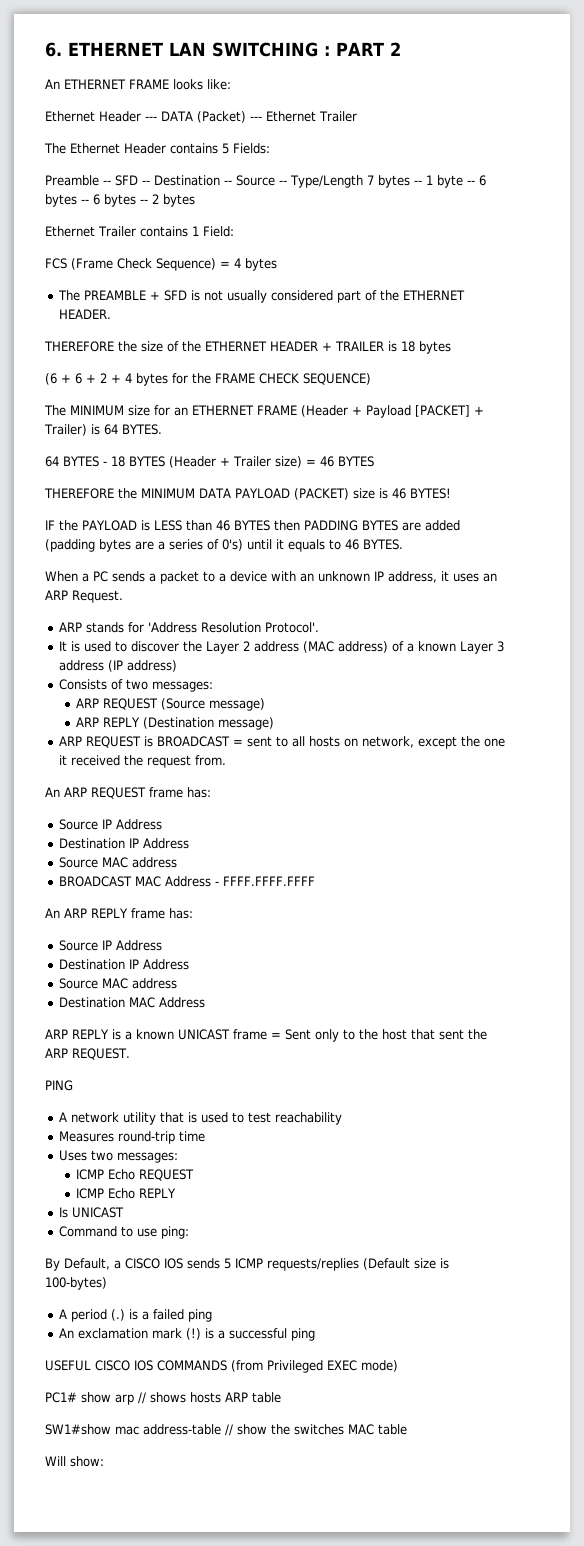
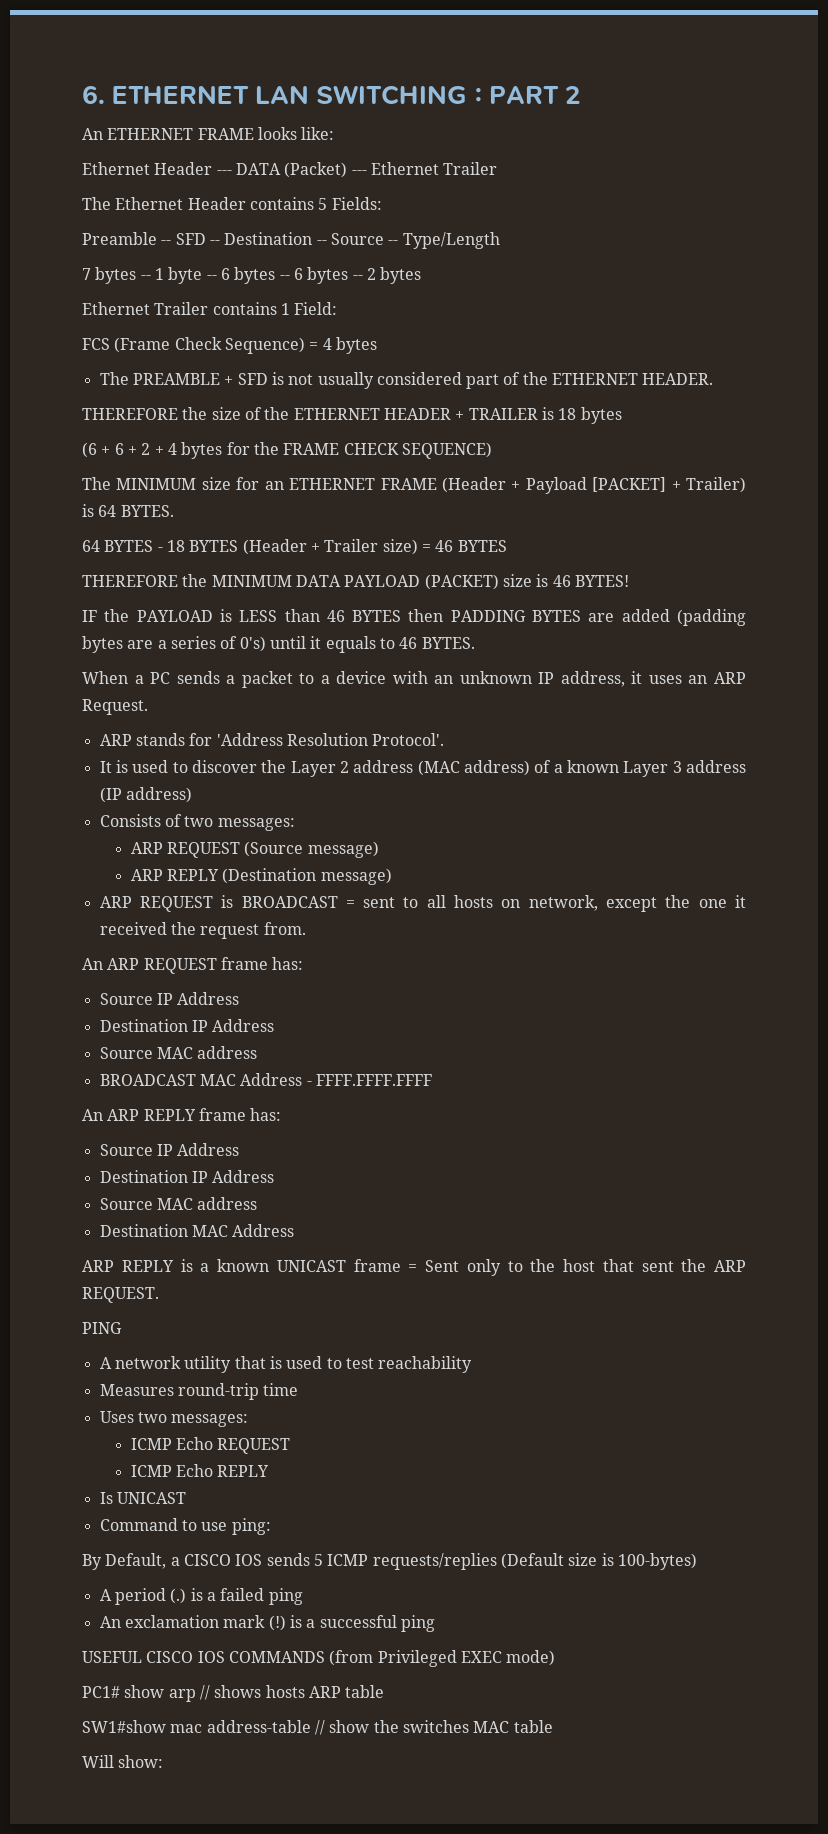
(363, 181) none -> (500, 240) //

